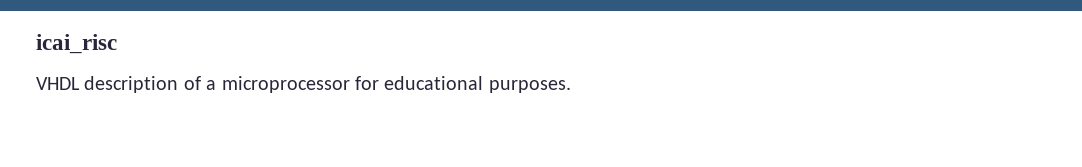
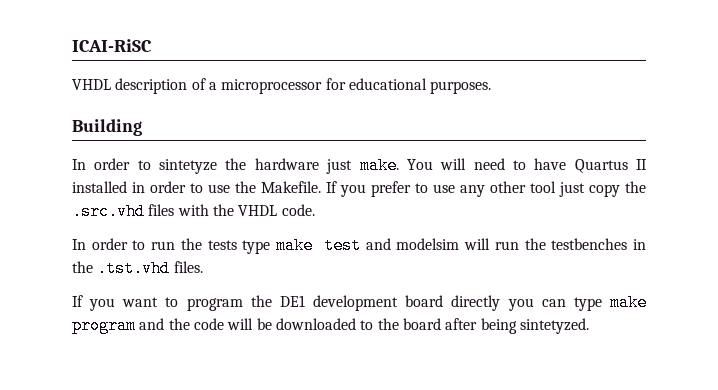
[36,34,117,54] icai_risc -> [72,39,152,52] ICAI-RiSC
(571, 86) none -> [72,119,142,136] [72,157,647,174] [72,181,646,197] [72,203,315,220] [72,237,646,254] [72,260,203,277] [72,294,647,311] [72,317,589,334] // Building // In order to sintetyze the hardware just make. You will need to have Quartus II installed in order to use the Makefile. If you prefer to use any other tool just copy the .src.vhd files with the VHDL code. // In order to run the tests type make test and modelsim will run the testbenches in the .tst.vhd files. // If you want to program the DE1 development board directly you can type make program and the code will be downloaded to the board after being sintetyzed.

